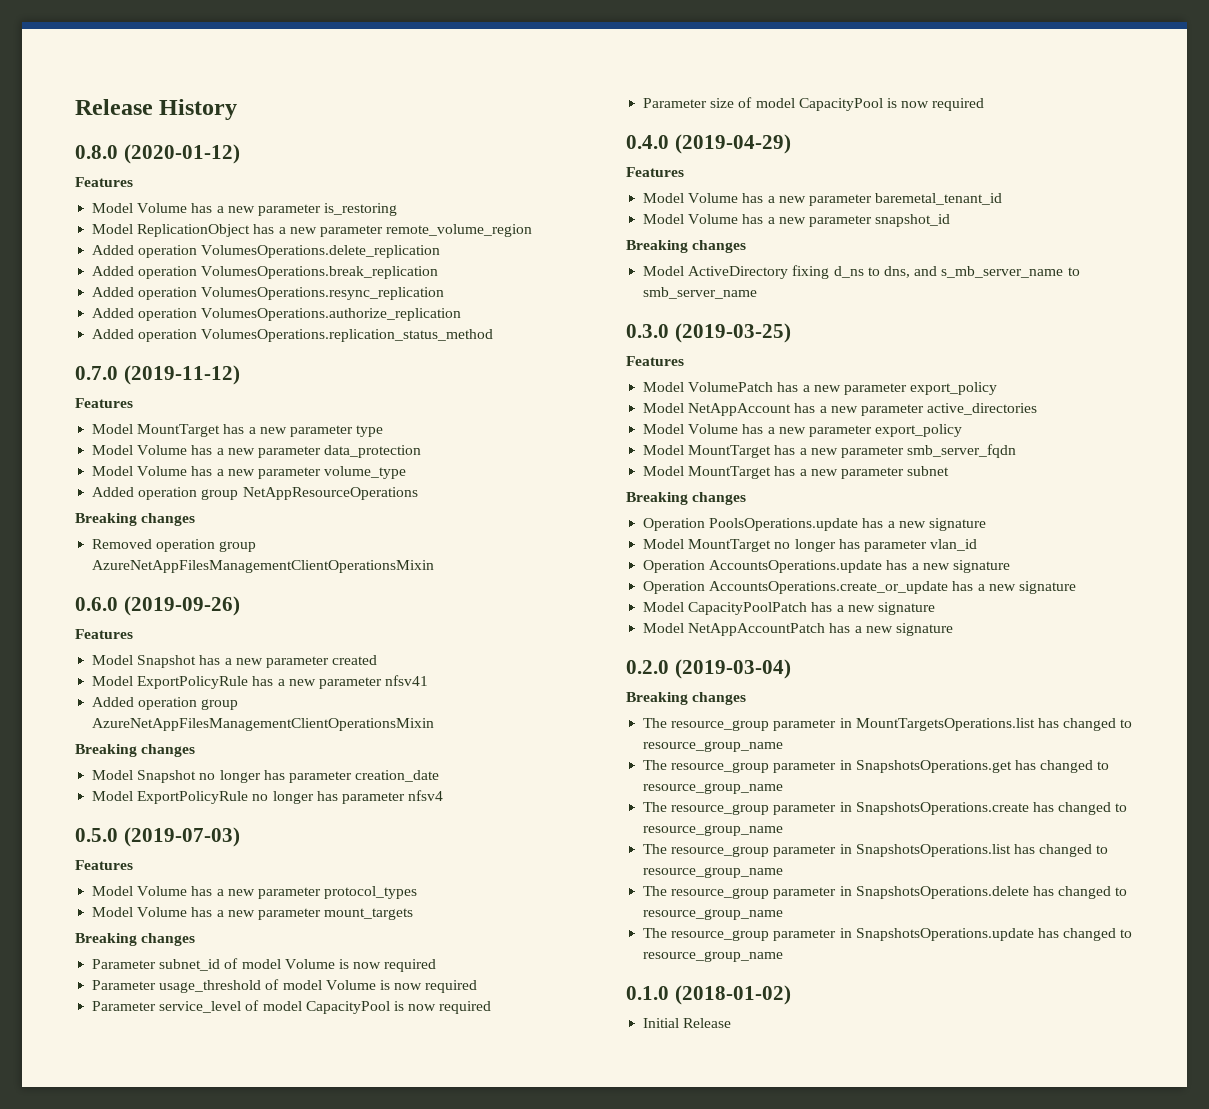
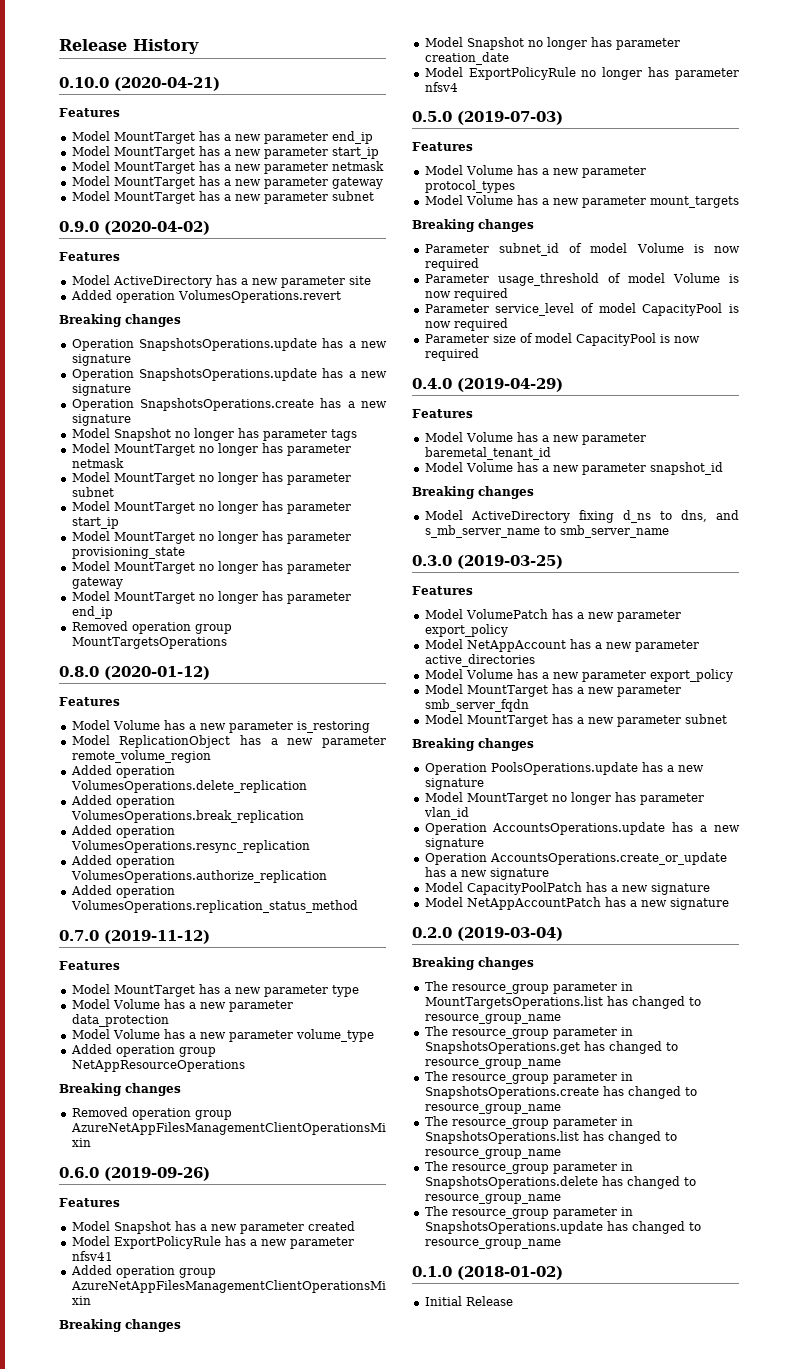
(238, 109) none -> [59,77,220,91] [59,108,120,117] [71,131,373,144] [71,146,379,159] [71,161,384,174] [71,176,383,189] [71,191,374,204] [59,221,210,235] [59,252,120,261] [71,275,371,288] [70,290,341,303] [59,314,181,327] [71,338,387,351] [71,354,131,366] [71,368,387,381] [71,384,131,396] [71,398,387,411] [71,414,131,426] [71,428,357,441] [71,443,351,456] [71,458,124,468] [71,472,351,485] [71,487,114,497] [71,501,351,514] [71,517,119,529] [71,531,351,544] [71,547,185,559] [71,561,351,574] [71,577,123,589] [71,591,351,604] [71,606,113,619] [71,621,232,634] [71,637,227,649] // 0.10.0 (2020-04-21) // Features // Model MountTarget has a new parameter end_ip // Model MountTarget has a new parameter start_ip // Model MountTarget has a new parameter netmask // Model MountTarget has a new parameter gateway // Model MountTarget has a new parameter subnet // 0.9.0 (2020-04-02) // Features // Model ActiveDirectory has a new parameter site // Added operation VolumesOperations.revert // Breaking changes // Operation SnapshotsOperations.update has a new signature // Operation SnapshotsOperations.update has a new signature // Operation SnapshotsOperations.create has a new signature // Model Snapshot no longer has parameter tags // Model MountTarget no longer has parameter netmask // Model MountTarget no longer has parameter subnet // Model MountTarget no longer has parameter start_ip // Model MountTarget no longer has parameter provisioning_state // Model MountTarget no longer has parameter gateway // Model MountTarget no longer has parameter end_ip // Removed operation group MountTargetsOperations

